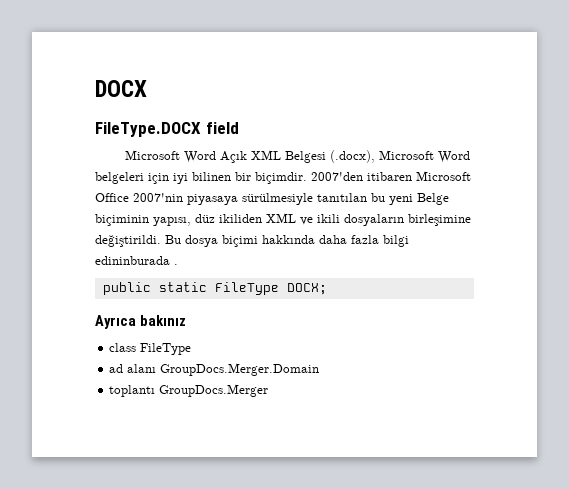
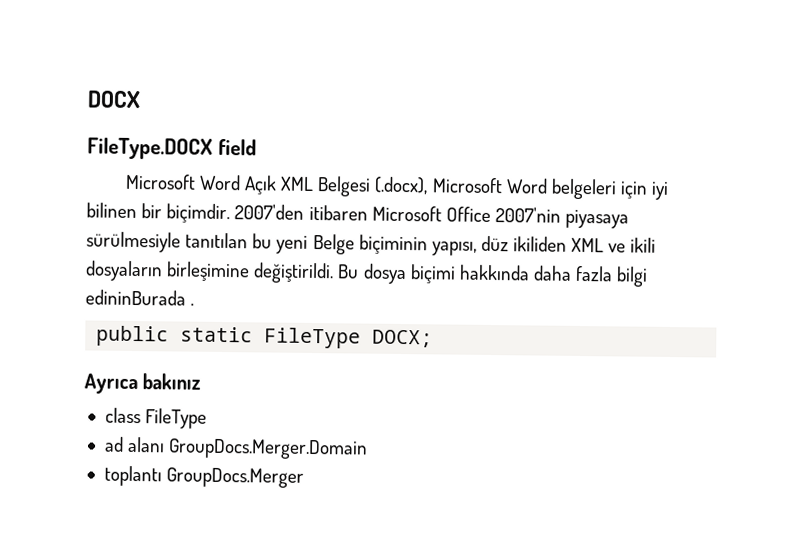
[95,256,170,265] edininburada -> [85,289,186,306] edininBurada

